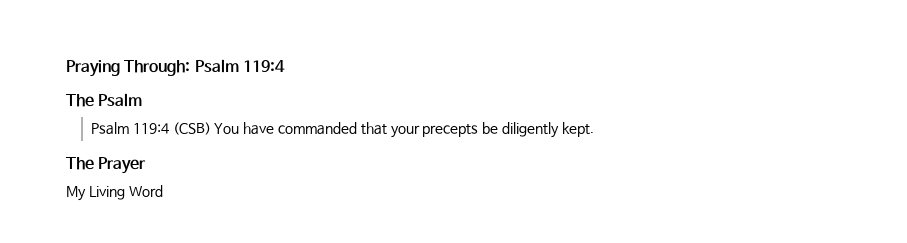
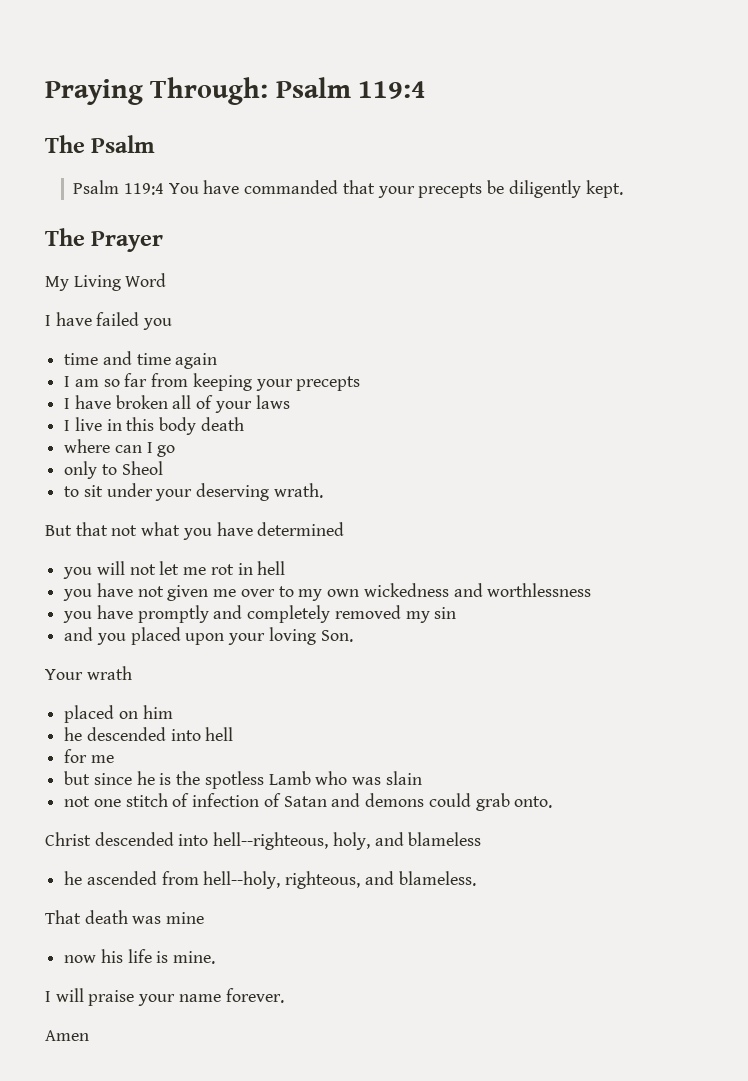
[172,122,211,135] (CSB) -> (164, 189) none
(163, 191) none -> [45,312,173,330] [64,351,218,369] [64,373,361,391] [64,395,290,413] [64,417,244,435] [64,439,176,457] [64,461,163,479] [64,483,323,501] [45,522,345,540] [63,561,286,579] [63,583,592,601] [63,605,457,623] [64,627,353,645] [45,666,132,680] [64,705,173,723] [64,727,234,741] [64,749,114,763] [64,771,422,789] [64,793,553,811] [45,832,482,850] [64,871,476,889] [45,910,205,924] [64,949,216,964] [45,988,284,1006] [45,1030,89,1041] // I have failed you // time and time again // I am so far from keeping your precepts // I have broken all of your laws // I live in this body death // where can I go // only to Sheol // to sit under your deserving wrath. // But that not what you have determined // you will not let me rot in hell // you have not given me over to my own wickedness and worthlessness // you have promptly and completely removed my sin // and you placed upon your loving Son. // Your wrath // placed on him // he descended into hell // for me // but since he is the spotless Lamb who was slain // not one stitch of infection of Satan and demons could grab onto. // Christ descended into hell--righteous, holy, and blameless // he ascended from hell--holy, righteous, and blameless. // That death was mine // now his life is mine. // I will praise your name forever. // Amen

